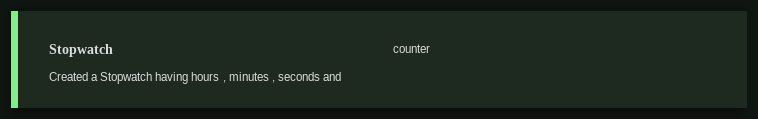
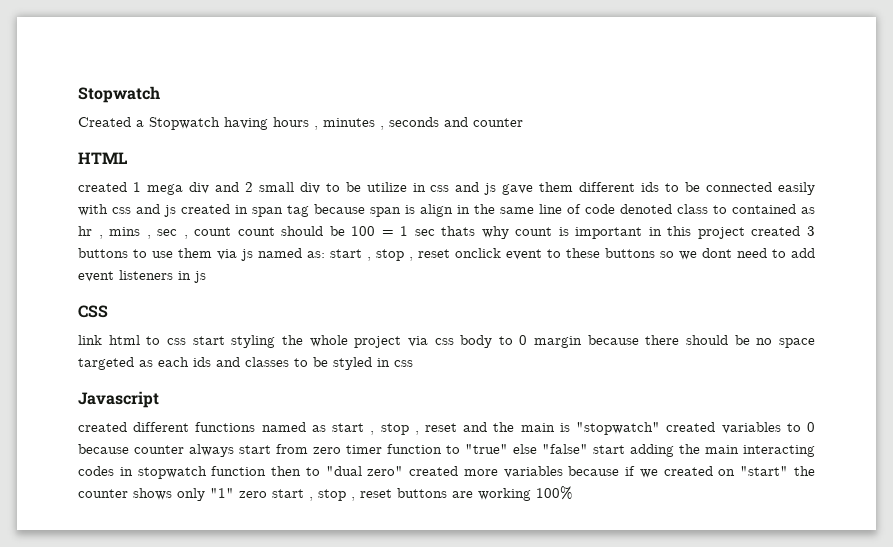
(430, 48) none -> [78,152,127,164] [78,182,816,195] [78,204,815,217] [78,226,815,239] [78,248,815,261] [78,270,206,283] [78,305,108,318] [78,335,815,348] [78,357,413,370] [78,391,159,408] [78,422,815,435] [78,444,815,457] [78,466,815,479] [78,486,573,501] // HTML // created 1 mega div and 2 small div to be utilize in css and js gave them different ids to be connected easily with css and js created in span tag because span is align in the same line of code denoted class to contained as hr , mins , sec , count count should be 100 = 1 sec thats why count is important in this project created 3 buttons to use them via js named as: start , stop , reset onclick event to these buttons so we dont need to add event listeners in js // CSS // link html to css start styling the whole project via css body to 0 margin because there should be no space targeted as each ids and classes to be styled in css // Javascript // created different functions named as start , stop , reset and the main is "stopwatch" created variables to 0 because counter always start from zero timer function to "true" else "false" start adding the main interacting codes in stopwatch function then to "dual zero" created more variables because if we created on "start" the counter shows only "1" zero start , stop , reset buttons are working 100%

